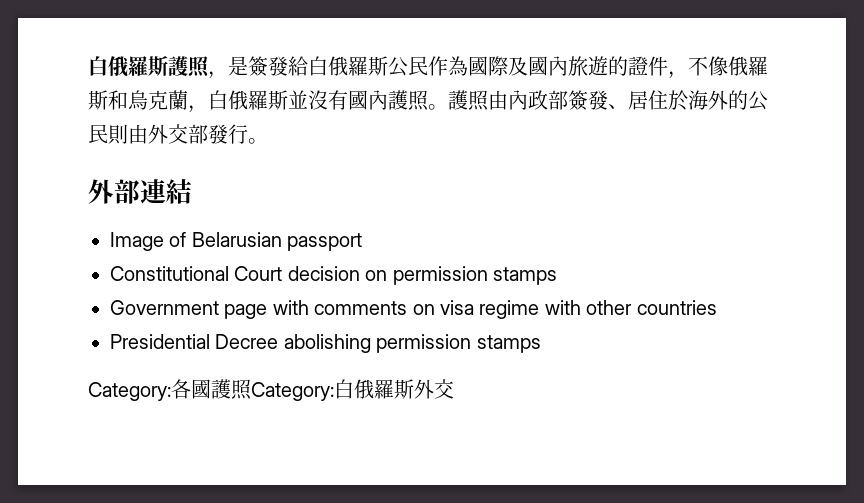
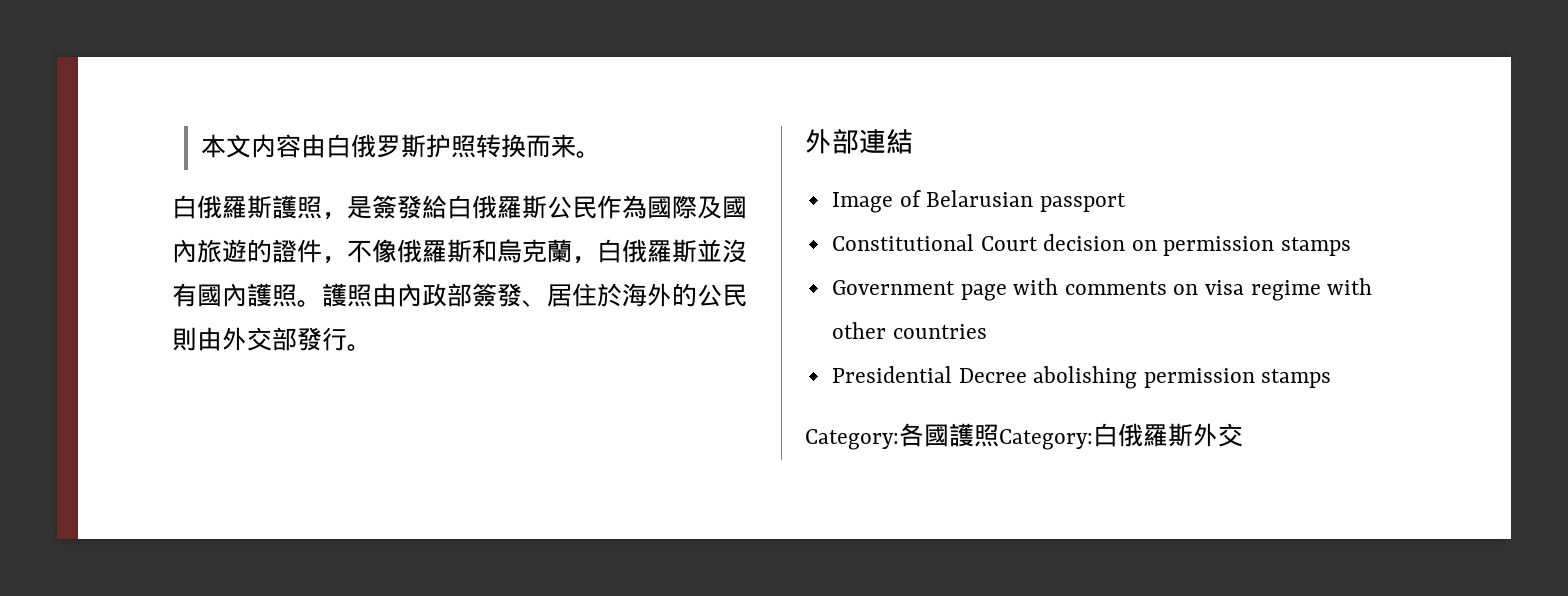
(88, 66) none -> [201,134,602,158] 本文内容由白俄罗斯护照转换而来。 //

